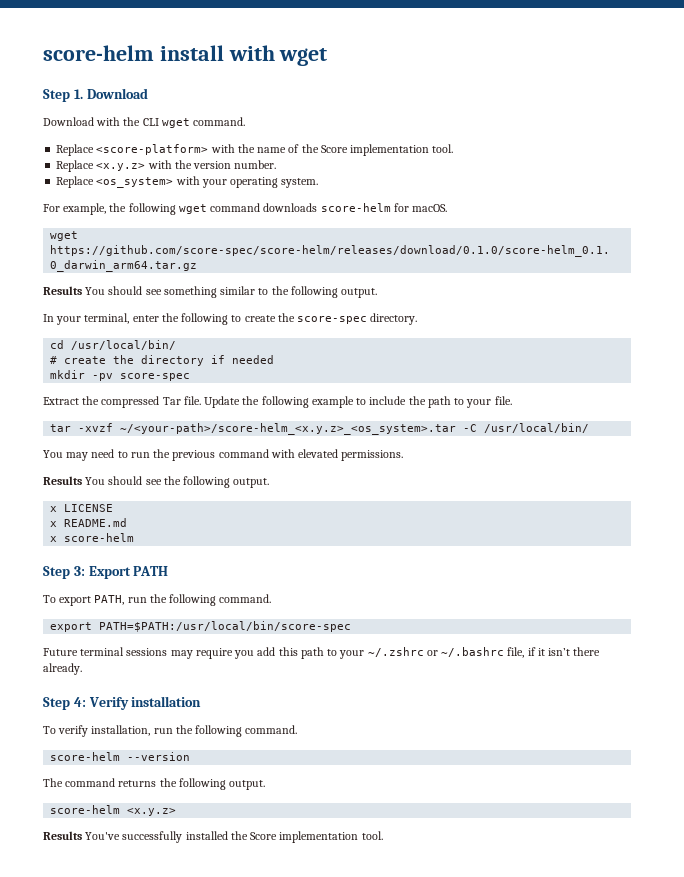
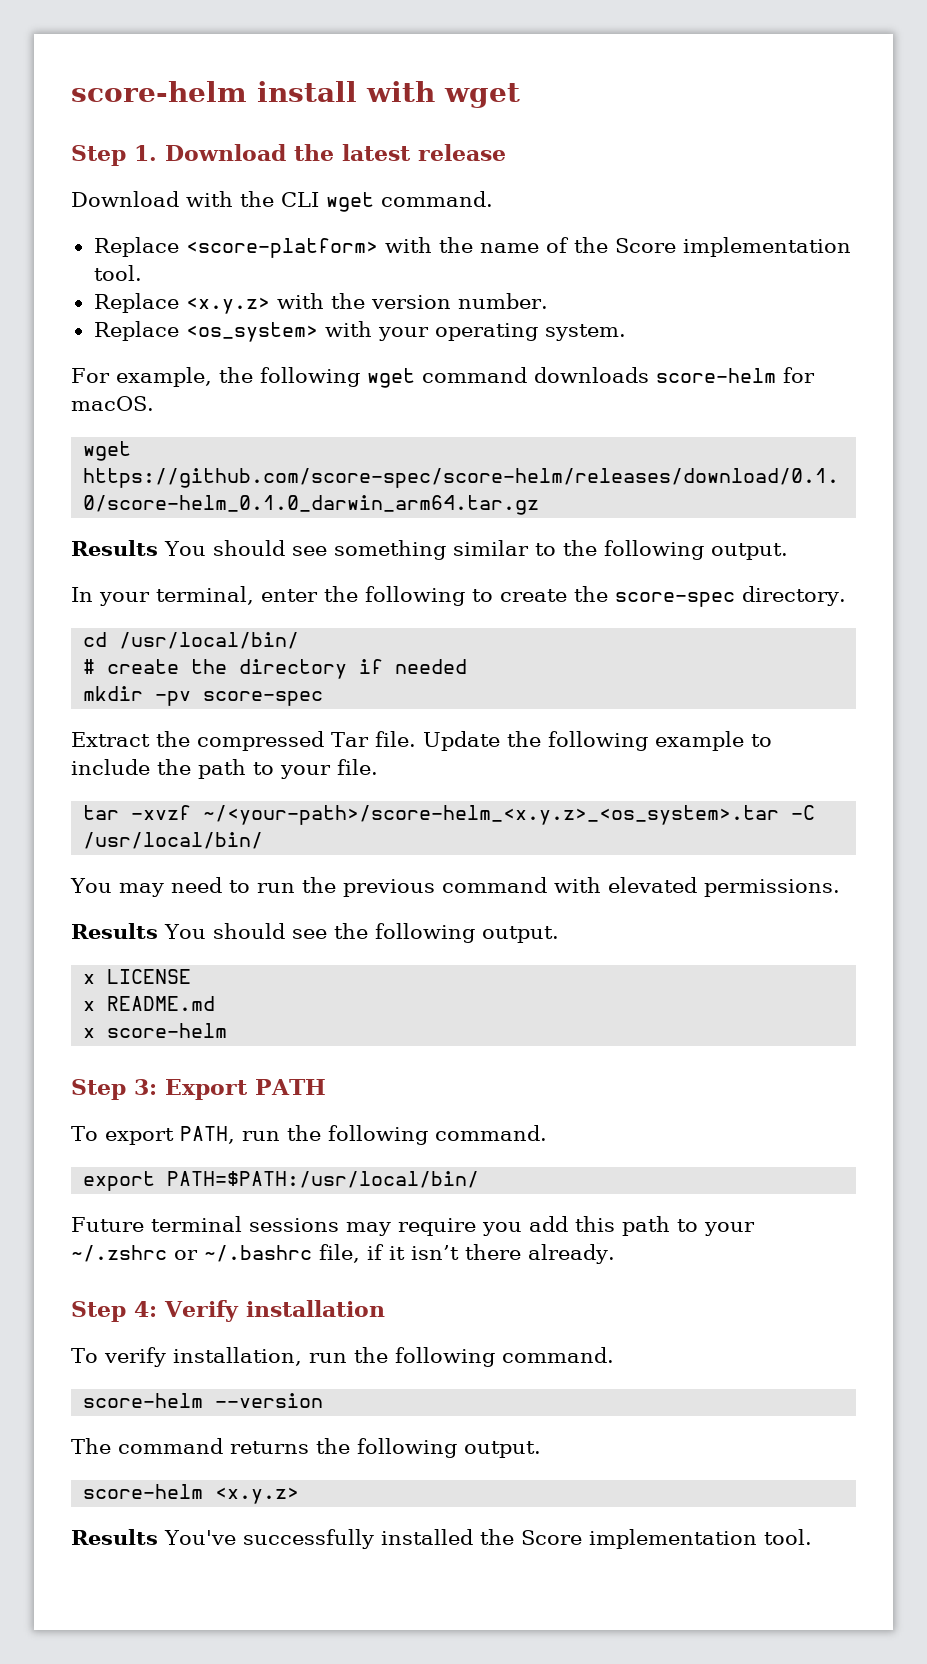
(148, 93) none -> [294,144,506,161] the latest release
[99,621,352,632] PATH=$PATH:/usr/local/bin/score-spec -> [167,1171,480,1188] PATH=$PATH:/usr/local/bin/

